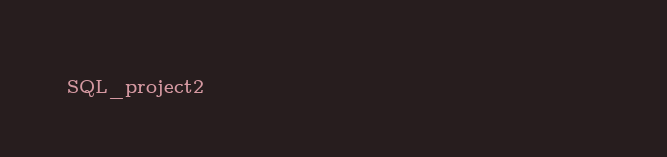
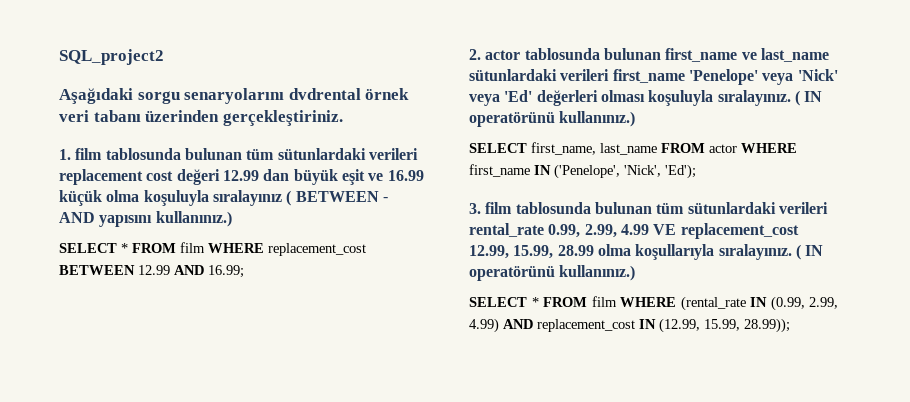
(204, 89) none -> [59,88,410,104] [59,110,343,126] [59,148,418,160] [59,169,424,185] [59,190,388,206] [59,211,232,227] [59,242,366,256] [59,265,244,278] [469,48,829,62] [469,69,838,85] [469,90,823,106] [469,111,636,127] [469,142,797,155] [469,164,696,179] [469,202,828,214] [469,223,799,239] [469,244,824,260] [469,265,636,281] [469,296,838,311] [469,318,790,333] // Aşağıdaki sorgu senaryolarını dvdrental örnek veri tabanı üzerinden gerçekleştiriniz. // 1. film tablosunda bulunan tüm sütunlardaki verileri replacement cost değeri 12.99 dan büyük eşit ve 16.99 küçük olma koşuluyla sıralayınız ( BETWEEN - AND yapısını kullanınız.) // SELECT * FROM film WHERE replacement_cost BETWEEN 12.99 AND 16.99; // 2. actor tablosunda bulunan first_name ve last_name sütunlardaki verileri first_name 'Penelope' veya 'Nick' veya 'Ed' değerleri olması koşuluyla sıralayınız. ( IN operatörünü kullanınız.) // SELECT first_name, last_name FROM actor WHERE first_name IN ('Penelope', 'Nick', 'Ed'); // 3. film tablosunda bulunan tüm sütunlardaki verileri rental_rate 0.99, 2.99, 4.99 VE replacement_cost 12.99, 15.99, 28.99 olma koşullarıyla sıralayınız. ( IN operatörünü kullanınız.) // SELECT * FROM film WHERE (rental_rate IN (0.99, 2.99, 4.99) AND replacement_cost IN (12.99, 15.99, 28.99));

